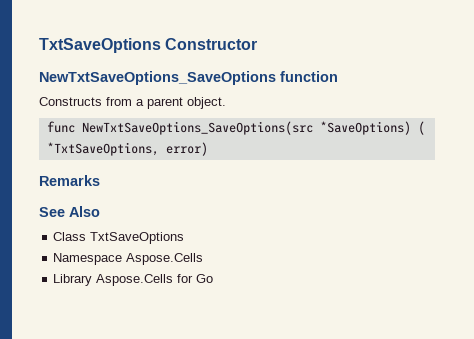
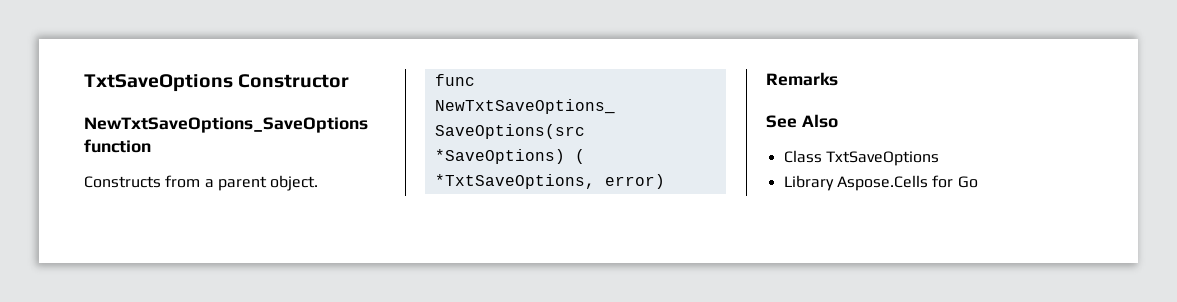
[53,253,204,265] // Namespace Aspose.Cells -> (939, 158) none

